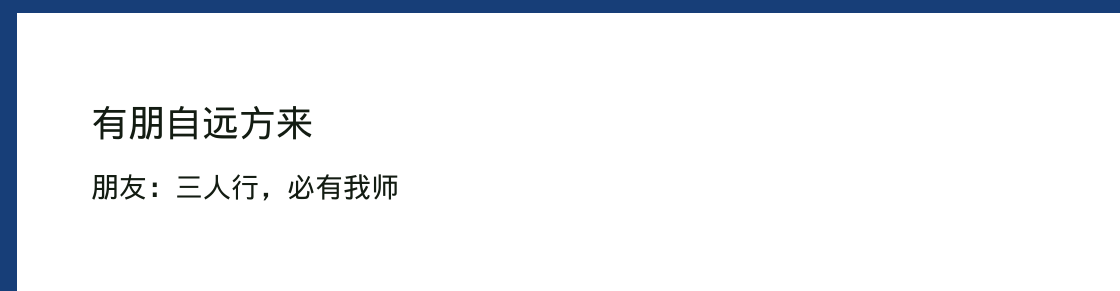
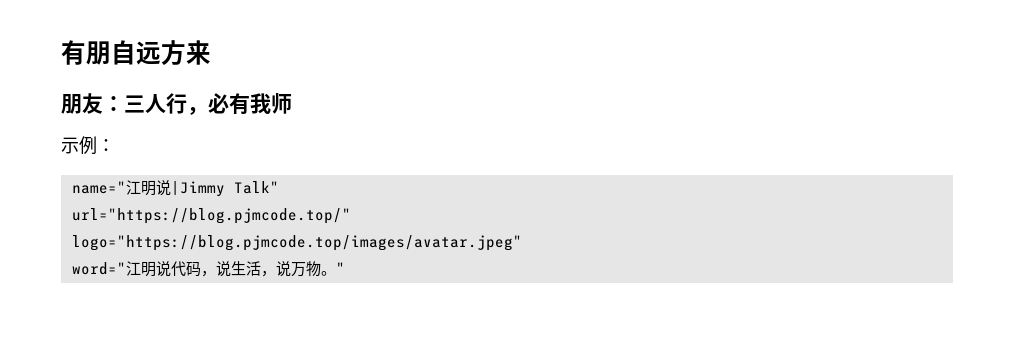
(399, 187) none -> [61,136,115,155] [71,180,279,197] [71,208,351,224] [71,235,522,251] [71,261,345,277] // 示例： // name="江明说|Jimmy Talk" // url="https://blog.pjmcode.top/" // logo="https://blog.pjmcode.top/images/avatar.jpeg" // word="江明说代码，说生活，说万物。"

